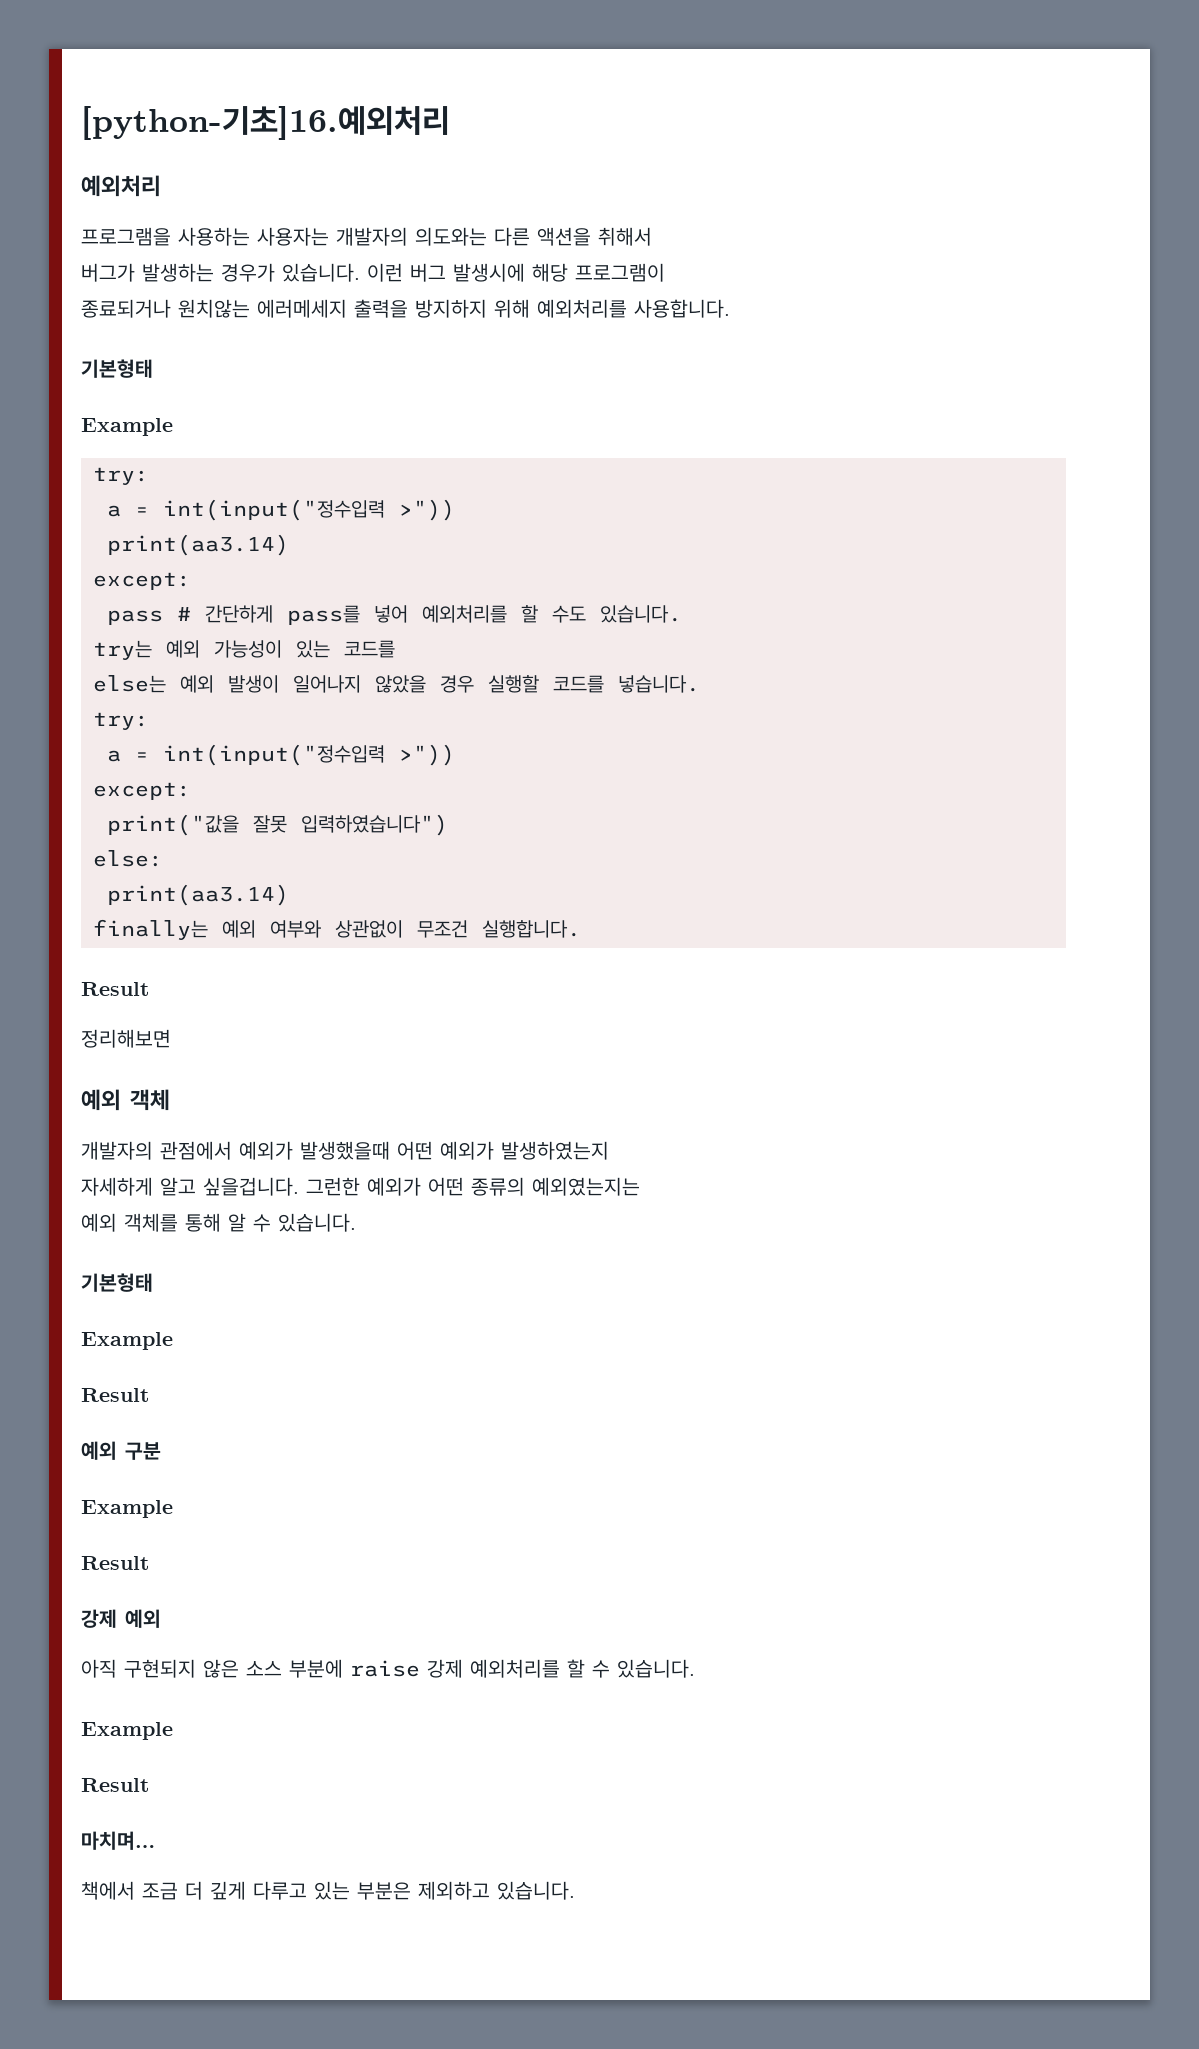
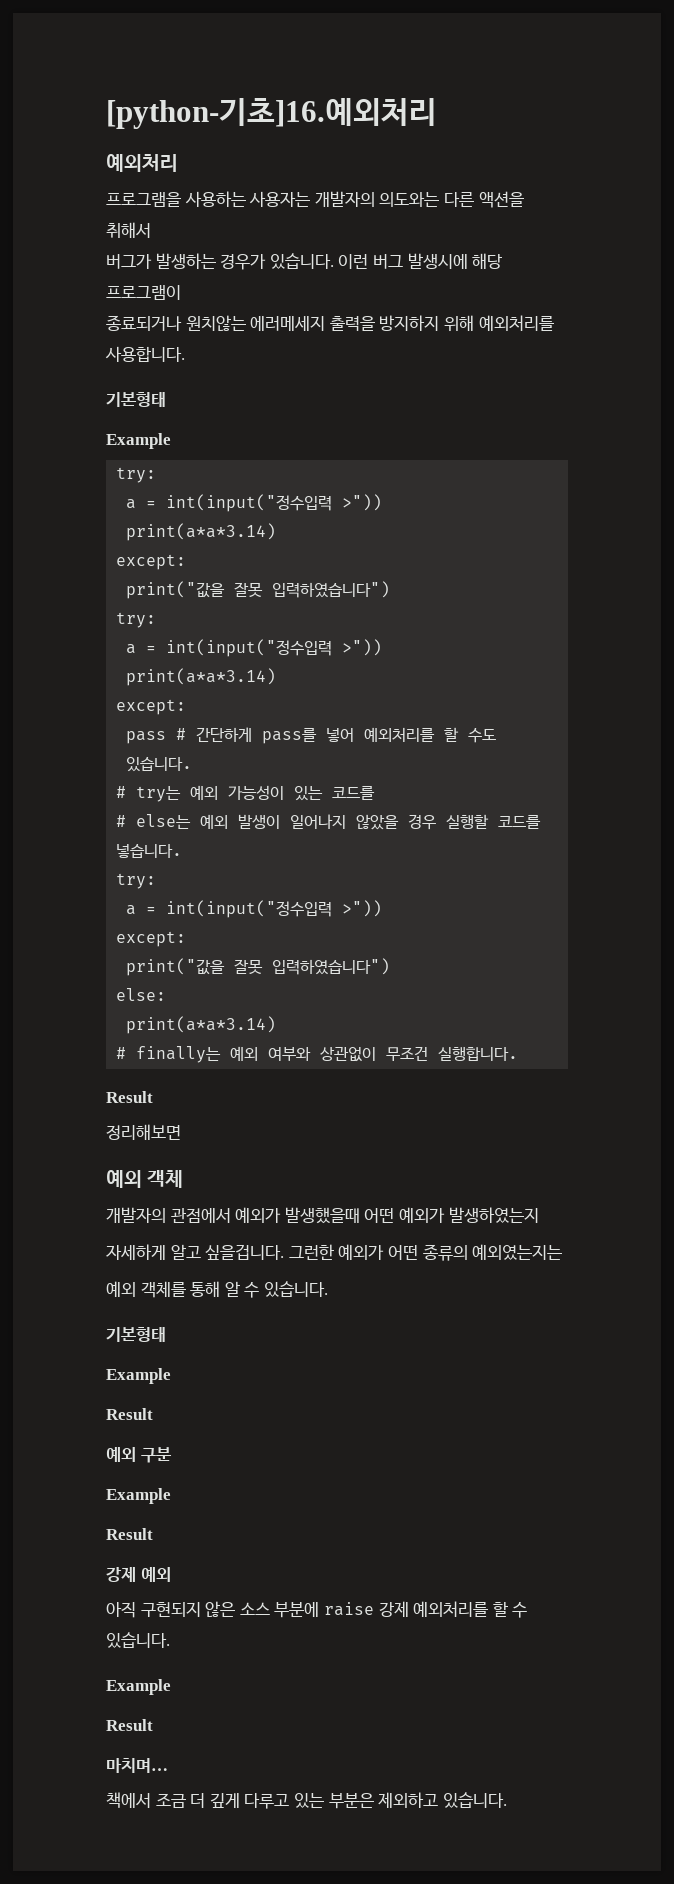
[107,534,290,556] print(aa3.14) -> [126,523,277,541] [116,554,187,570] [126,581,391,599] [116,612,157,628] [126,639,383,657] [126,668,277,686] print(a*a*3.14) // except: // print("값을 잘못 입력하였습니다") // try: // a = int(input("정수입력 >")) // print(a*a*3.14)
(683, 614) none -> [116,786,127,798] #
(396, 649) none -> [116,815,127,827] #
[107,884,290,906] print(aa3.14) // -> [126,1016,277,1034] [116,1047,127,1059] print(a*a*3.14) // #

